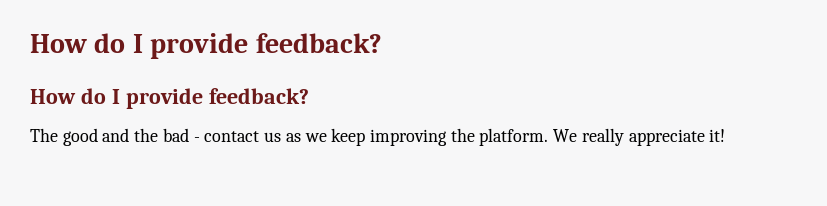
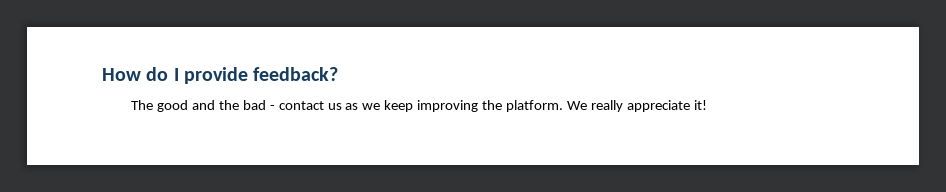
[30,33,382,59] [30,88,309,109] How do I provide feedback? // How do I provide feedback? -> [102,67,339,84] How do I provide feedback?

